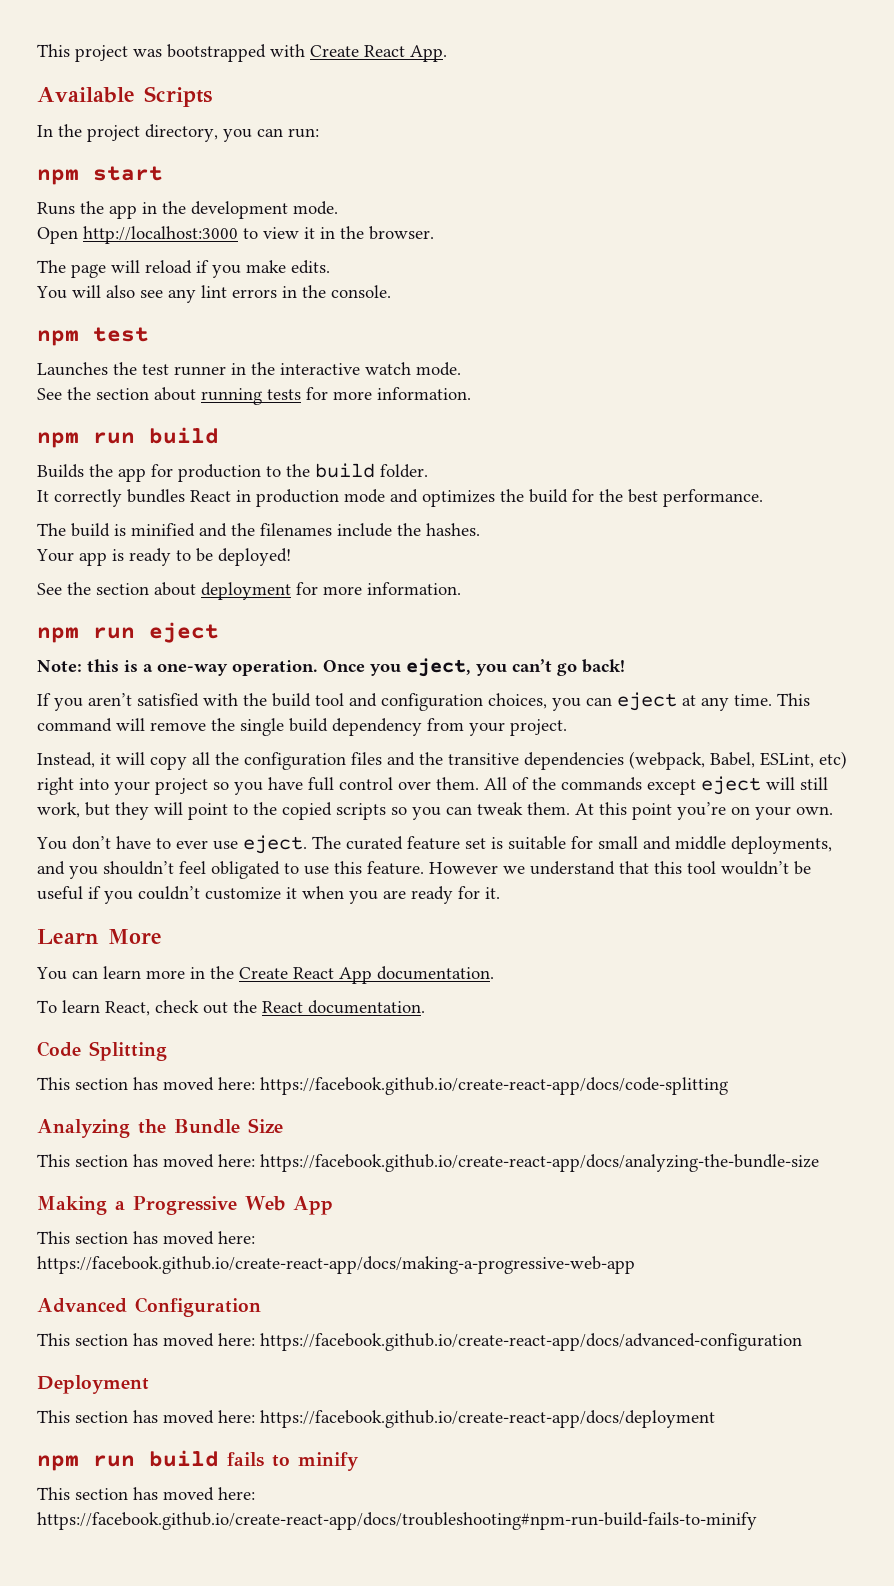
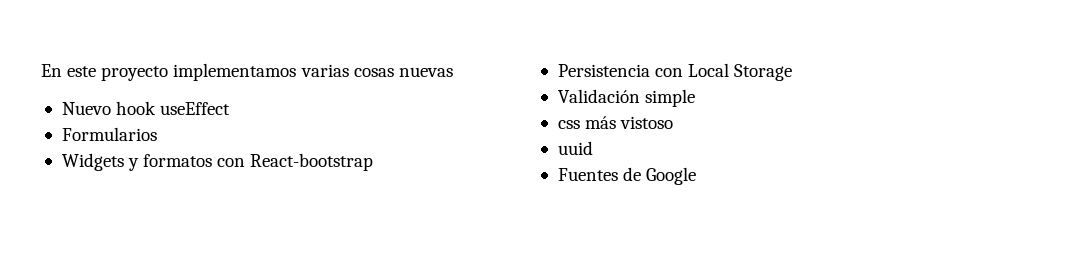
[37,44,447,62] [37,86,212,107] [37,124,319,142] [37,166,163,185] [37,201,338,219] [37,226,434,244] [37,260,330,278] [36,285,391,303] [37,327,149,346] [37,362,461,376] [37,387,471,405] [37,427,219,448] [37,463,428,482] [37,489,763,507] [37,523,480,537] [36,548,291,566] [37,582,461,600] [37,622,219,643] [37,658,625,677] [37,692,810,711] [37,718,567,736] [37,751,847,770] [37,776,828,795] [37,802,833,820] [36,835,832,854] [37,861,811,879] [37,886,500,904] [37,929,162,944] [36,966,494,984] [37,1000,425,1016] [37,1041,167,1061] [37,1077,728,1095] [37,1118,283,1138] [37,1154,819,1172] [37,1196,333,1215] [37,1231,255,1245] [37,1256,635,1274] [37,1297,261,1317] [37,1333,802,1351] [37,1375,149,1394] [37,1410,715,1428] [37,1450,359,1471] [37,1487,255,1501] [37,1512,757,1530] This project was bootstrapped with Create React App. // Available Scripts // In the project directory, you can run: // npm start // Runs the app in the development mode. // Open http://localhost:3000 to view it in the browser. // The page will reload if you make edits. // You will also see any lint errors in the console. // npm test // Launches the test runner in the interactive watch mode. // See the section about running tests for more information. // npm run build // Builds the app for production to the build folder. // It correctly bundles React in production mode and optimizes the build for the best performance. // The build is minified and the filenames include the hashes. // Your app is ready to be deployed! // See the section about deployment for more information. // npm run eject // Note: this is a one-way operation. Once you eject, you can’t go back! // If you aren’t satisfied with the build tool and configuration choices, you can eject at any time. This command will remove the single build dependency from your project. // Instead, it will copy all the configuration files and the transitive dependencies (webpack, Babel, ESLint, etc) right into your project so you have full control over them. All of the commands except eject will still work, but they will point to the copied scripts so you can tweak them. At this point you’re on your own. // You don’t have to ever use eject. The curated feature set is suitable for small and middle deployments, and you shouldn’t feel obligated to use this feature. However we understand that this tool wouldn’t be useful if you couldn’t customize it when you are ready for it. // Learn More // You can learn more in the Create React App documentation. // To learn React, check out the React documentation. // Code Splitting // This section has moved here: https://facebook.github.io/create-react-app/docs/code-splitting // Analyzing the Bundle Size // This section has moved here: https://facebook.github.io/create-react-app/docs/analyzing-the-bundle-size // Making a Progressive Web App // This section has moved here: https://facebook.github.io/create-react-app/docs/making-a-progressive-web-app // Advanced Configuration // This section has moved here: https://facebook.github.io/create-react-app/docs/advanced-configuration // Deployment // This section has moved here: https://facebook.github.io/create-react-app/docs/deployment // npm run build fails to minify // This section has moved here: https://facebook.github.io/create-react-app/docs/troubleshooting#npm-run-build-fails-to-minify -> [41,63,453,81] [61,101,231,115] [61,127,157,141] [61,153,374,171] [557,63,793,81] [557,89,696,107] [557,116,674,129] [557,141,593,155] [557,167,697,185] En este proyecto implementamos varias cosas nuevas // Nuevo hook useEffect // Formularios // Widgets y formatos con React-bootstrap // Persistencia con Local Storage // Validación simple // css más vistoso // uuid // Fuentes de Google

